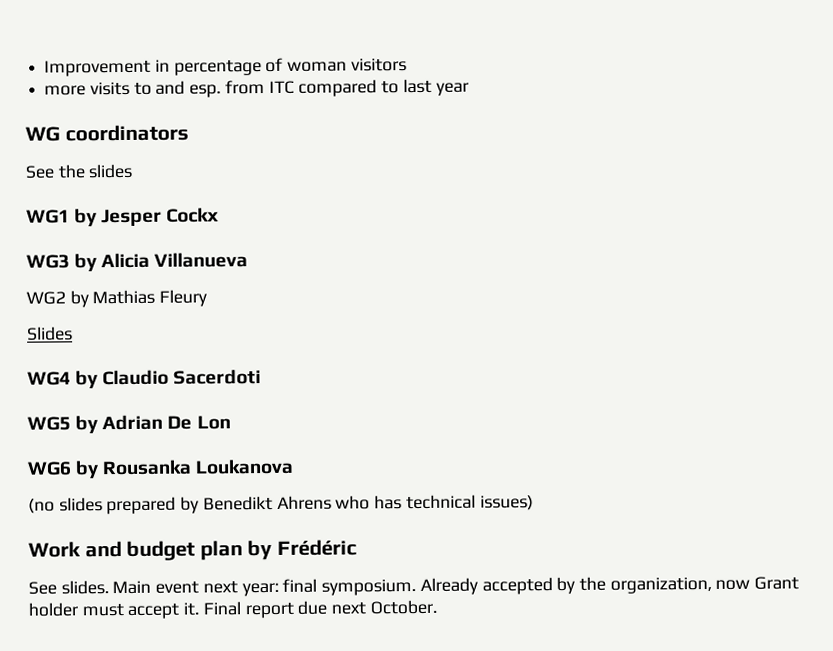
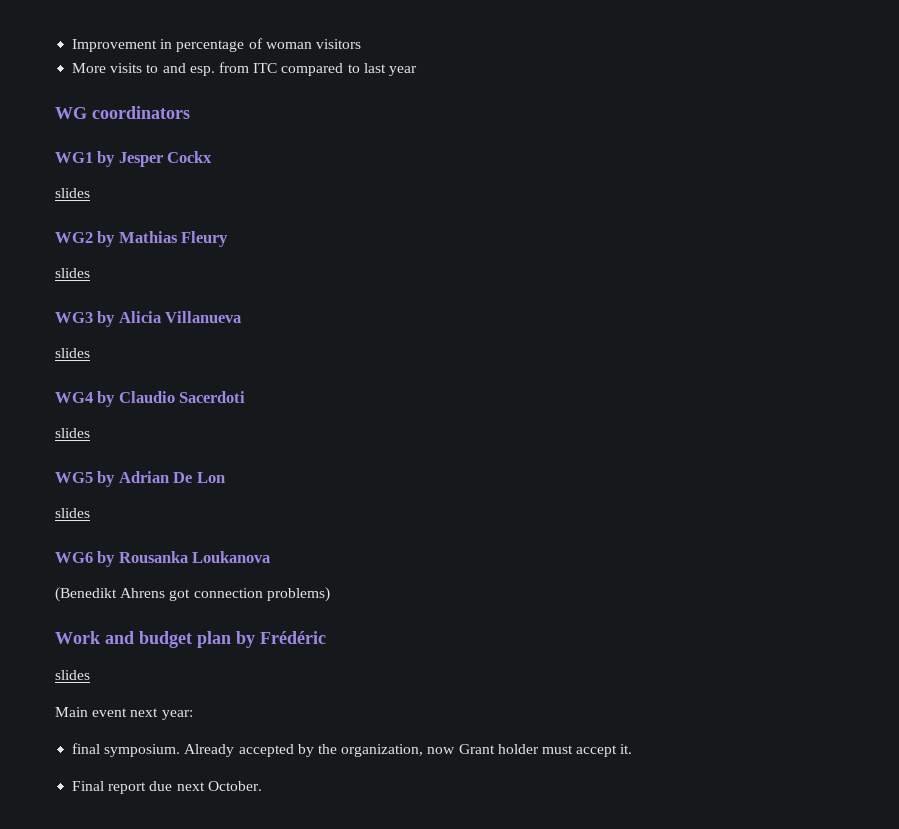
[44,85,87,96] more -> [72,63,107,73] More
[25,163,133,179] // See the slides -> (190, 112) none
(220, 215) none -> [55,188,90,198] [55,231,229,247] [55,268,90,278] // slides // WG2 by Mathias Fleury // slides
[26,289,208,308] [26,326,73,341] WG2 by Mathias Fleury // Slides -> [55,348,90,358] slides
(262, 377) none -> [55,428,90,438] // slides
(231, 422) none -> [55,508,90,518] // slides
[28,494,534,515] (no slides prepared by Benedikt Ahrens who has technical issues) -> [55,587,330,602] (Benedikt Ahrens got connection problems)
[28,580,109,595] See slides. -> [55,670,90,680] slides //
(279, 589) none -> (193, 715) //
(200, 609) none -> (633, 749) //

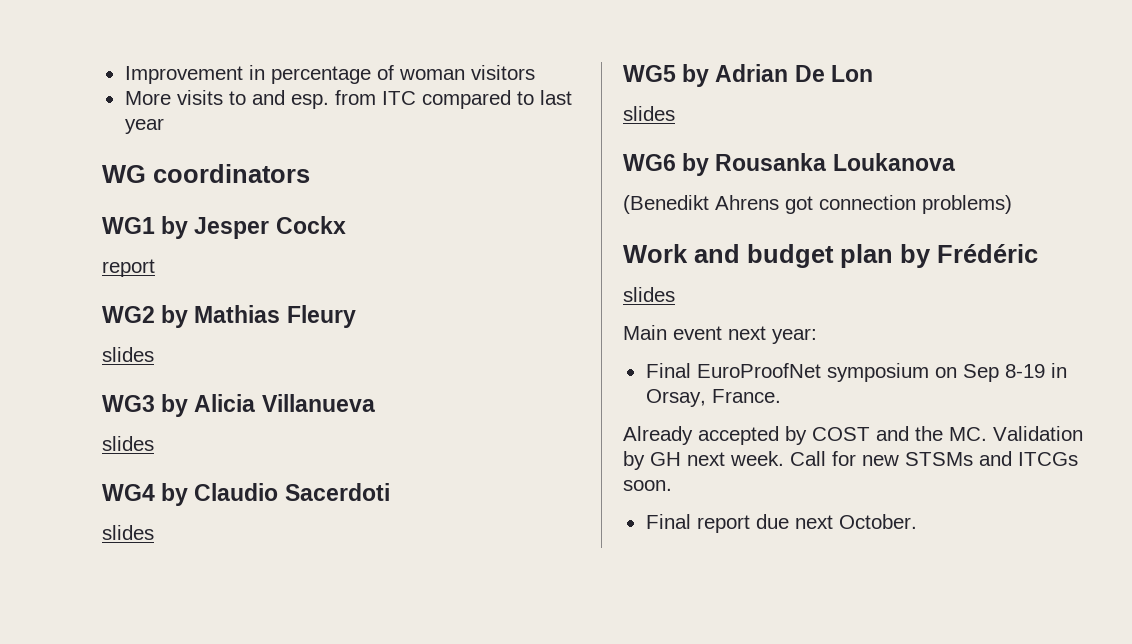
[55,188,90,198] slides -> [102,259,155,277] report
[72,743,633,757] final symposium. Already accepted by the organization, now Grant holder must accept it. -> [645,363,1067,382] [645,389,781,407] [623,426,1083,445] [623,451,1078,470] [623,480,672,491] Final EuroProofNet symposium on Sep 8-19 in Orsay, France. // Already accepted by COST and the MC. Validation by GH next week. Call for new STSMs and ITCGs soon.

